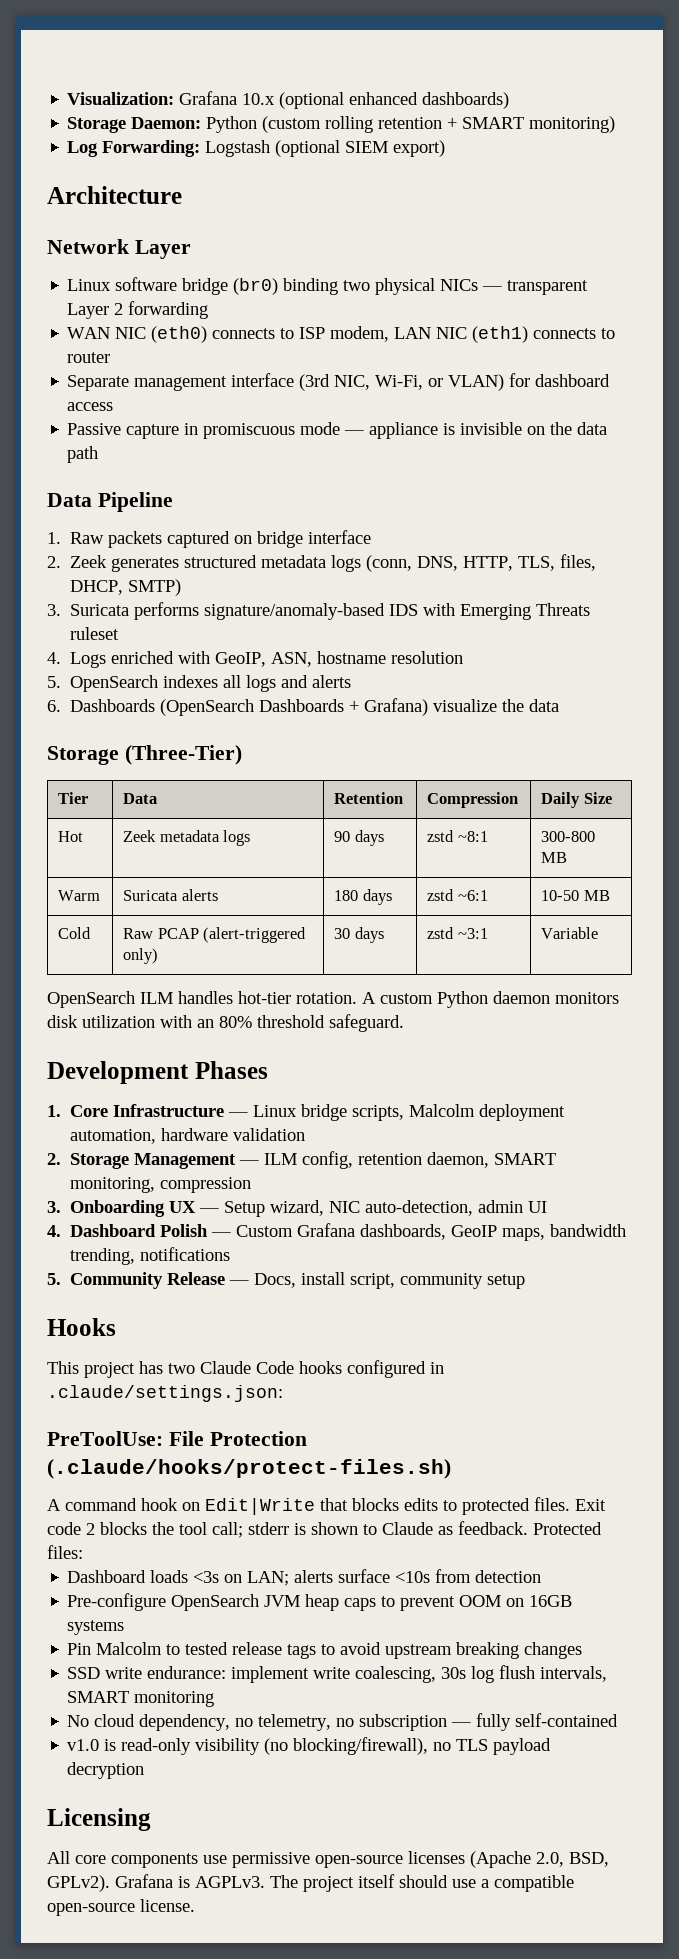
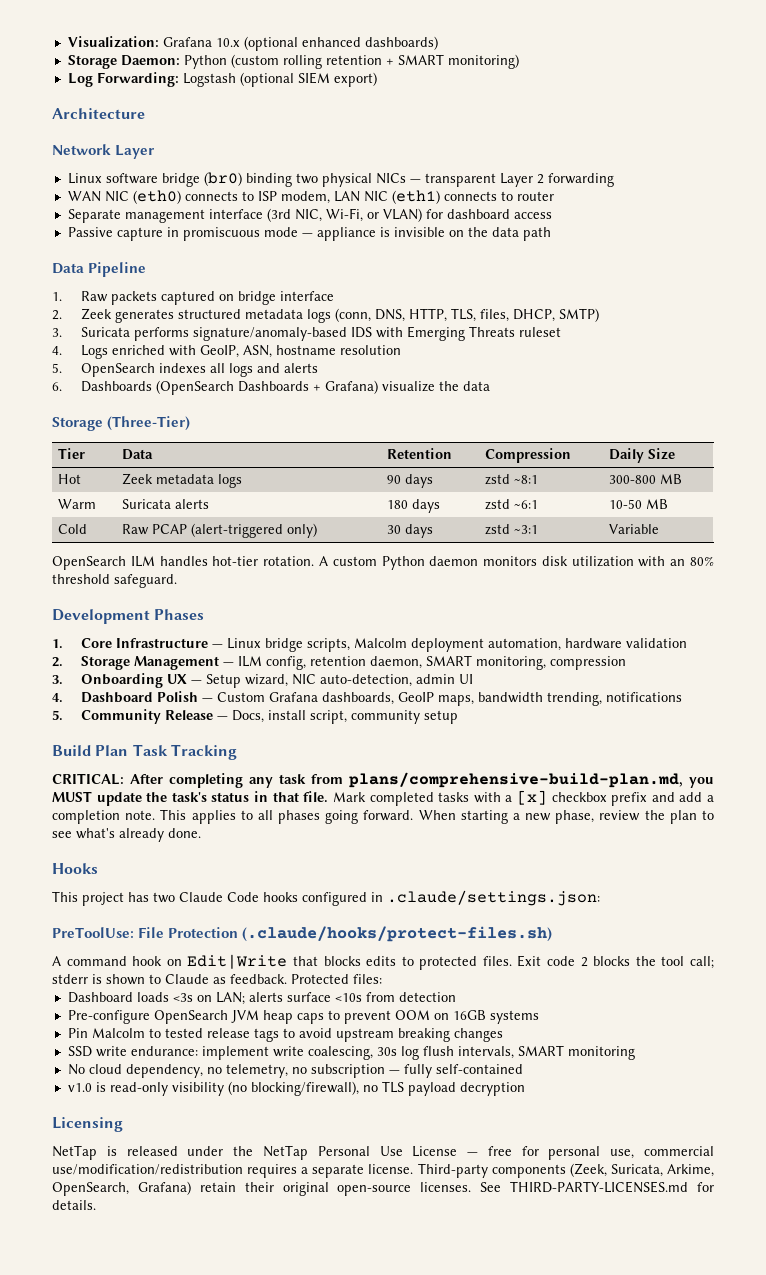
(526, 1281) none -> [52,744,237,760] [52,772,714,788] [52,790,714,806] [52,809,714,824] [52,828,201,842] // Build Plan Task Tracking // CRITICAL: After completing any task from plans/comprehensive-build-plan.md, you MUST update the task's status in that file. Mark completed tasks with a [x] checkbox prefix and add a completion note. This applies to all phases going forward. When starting a new phase, review the plan to see what's already done.
[47,1851,609,1868] [47,1874,574,1892] [47,1899,195,1916] All core components use permissive open-source licenses (Apache 2.0, BSD, GPLv2). Grafana is AGPLv3. The project itself should use a compatible open-source license. -> [52,1145,714,1160] [52,1163,714,1178] [52,1181,715,1196] [52,1200,96,1210] NetTap is released under the NetTap Personal Use License — free for personal use, commercial use/modification/redistribution requires a separate license. Third-party components (Zeek, Suricata, Arkime, OpenSearch, Grafana) retain their original open-source licenses. See THIRD-PARTY-LICENSES.md for details.

